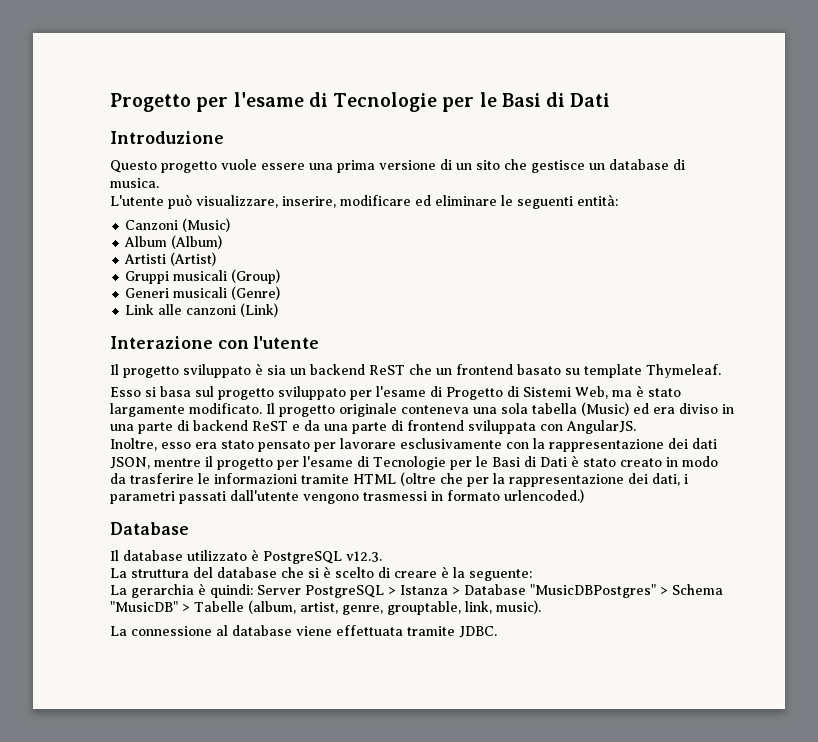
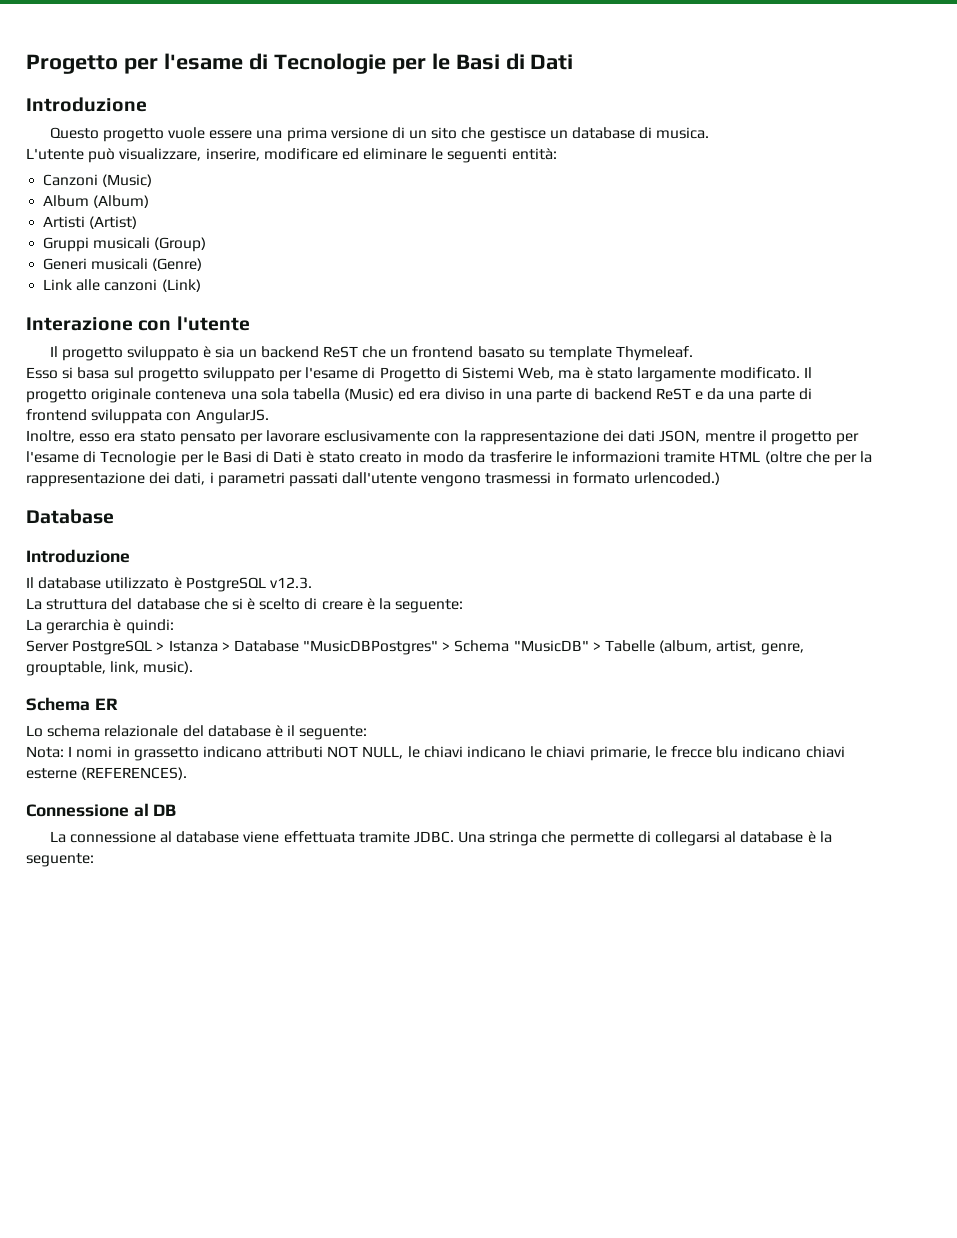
(189, 528) none -> [26,549,130,563] // Introduzione
(253, 591) none -> (174, 626) //
(541, 607) none -> [26,697,118,711] [26,725,368,740] [26,746,845,761] [26,767,188,780] [26,803,177,817] // Schema ER // Lo schema relazionale del database è il seguente: // Nota: I nomi in grassetto indicano attributi NOT NULL, le chiavi indicano le chiavi primarie, le frecce blu indicano chiavi esterne (REFERENCES). // Connessione al DB
(497, 632) none -> [458,831,832,846] [26,853,94,867] Una stringa che permette di collegarsi al database è la seguente:

